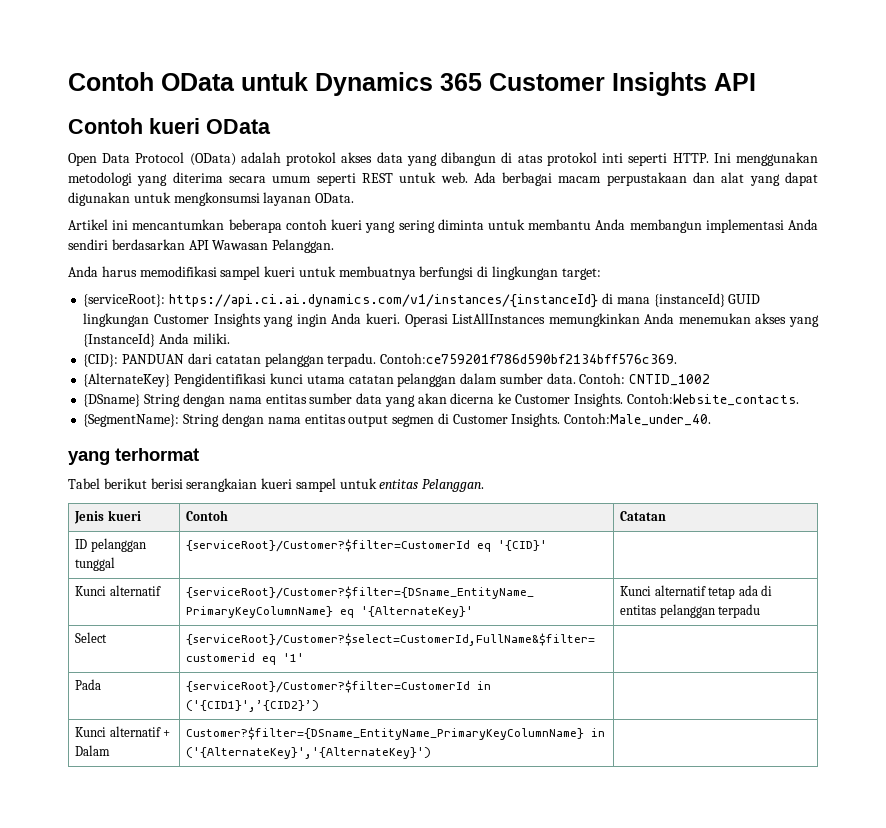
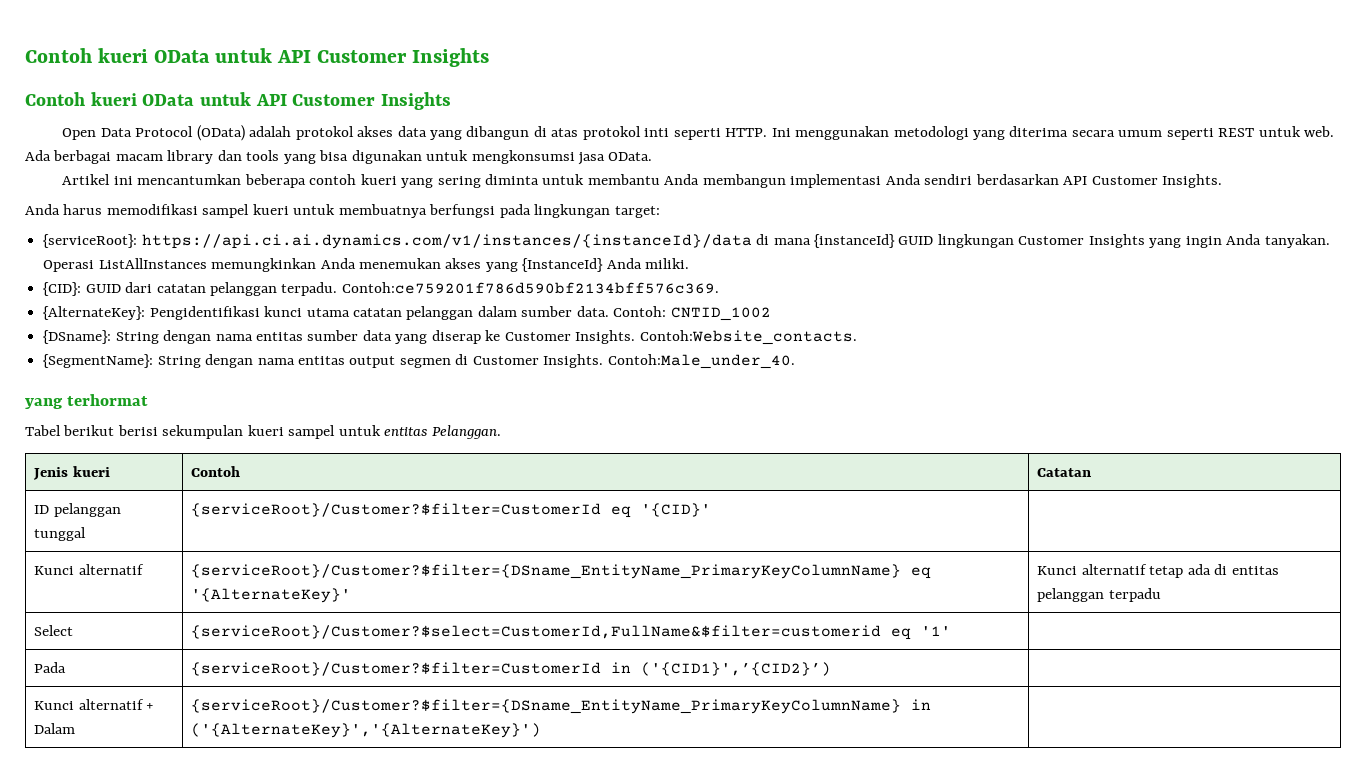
[68,72,756,96] [68,118,271,134] Contoh OData untuk Dynamics 365 Customer Insights API // Contoh kueri OData -> [25,48,490,67] [25,92,452,110] Contoh kueri OData untuk API Customer Insights // Contoh kueri OData untuk API Customer Insights
[606,172,818,186] perpustakaan dan alat yang dapat -> [167,150,349,164] library dan tools yang bisa
[263,192,312,206] layanan -> [578,152,606,165] jasa
[212,239,335,253] Wawasan Pelanggan. -> [1091,174,1223,188] Customer Insights.
[477,266,489,277] di -> [499,204,531,218] pada
[169,294,599,308] https://api.ci.ai.dynamics.com/v1/instances/{instanceId} -> [141,234,752,249] https://api.ci.ai.dynamics.com/v1/instances/{instanceId}/data
[365,313,400,324] kueri. -> [1264,234,1330,248] tanyakan.
[122,354,185,364] PANDUAN -> [85,284,121,293] GUID
[83,373,171,387] {AlternateKey} -> [43,306,146,320] {AlternateKey}:
[83,394,141,407] {DSname} -> [43,330,112,344] {DSname}:
[417,393,495,404] akan dicerna -> [431,330,481,344] diserap
[186,478,258,492] serangkaian -> [162,425,244,439] sekumpulan
[186,727,585,740] Customer?$filter={DSname_EntityName_PrimaryKeyColumnName} -> [191,699,902,714] {serviceRoot}/Customer?$filter={DSname_EntityName_PrimaryKeyColumnName}

